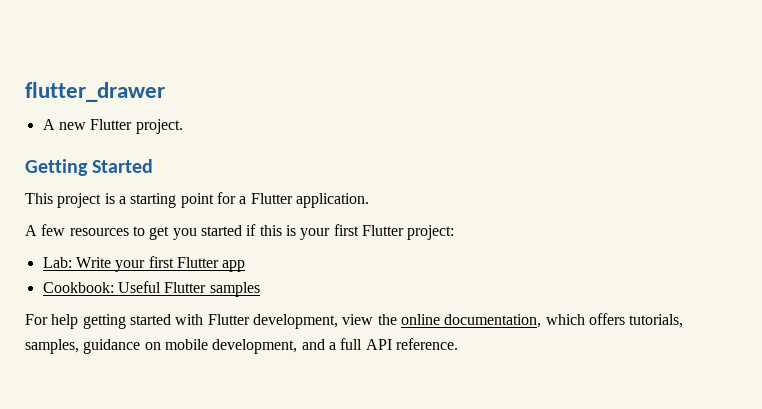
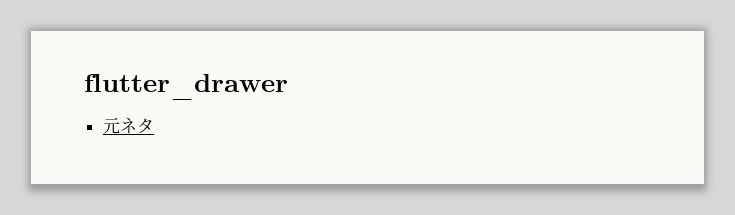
[42,119,183,134] [25,159,154,176] [25,192,369,208] [25,224,455,240] [42,256,246,272] [42,281,260,297] [25,313,684,329] [25,338,458,354] A new Flutter project. // Getting Started // This project is a starting point for a Flutter application. // A few resources to get you started if this is your first Flutter project: // Lab: Write your first Flutter app // Cookbook: Useful Flutter samples // For help getting started with Flutter development, view the online documentation, which offers tutorials, samples, guidance on mobile development, and a full API reference. -> [102,117,154,134] 元ネタ

